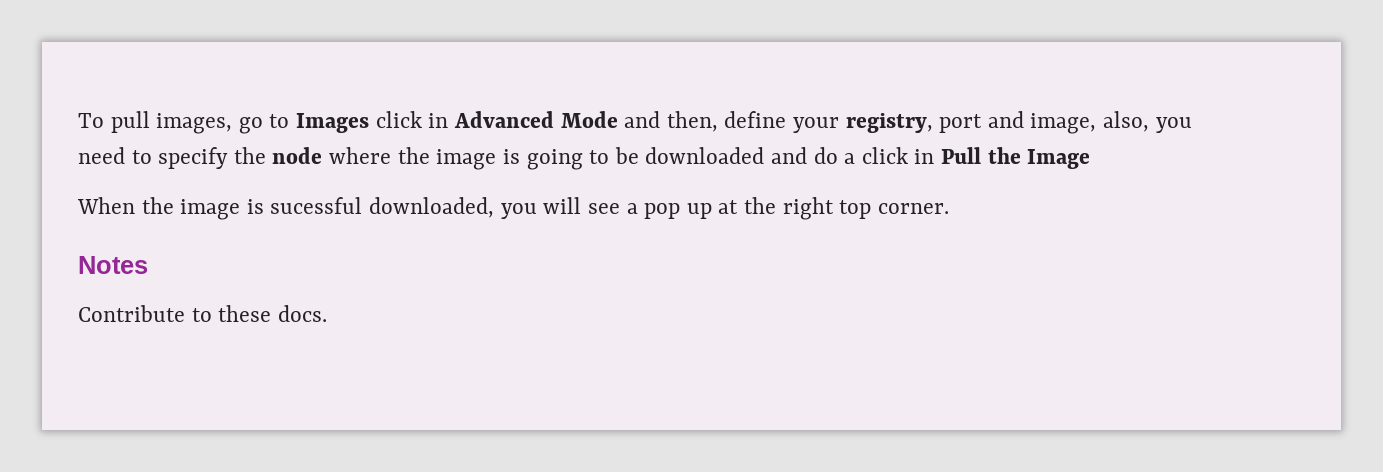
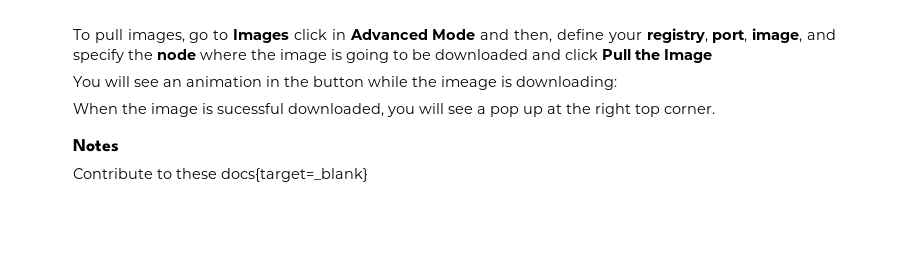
[939,111,1192,134] [78,147,152,164] port and image, also, you need to -> [712,28,837,43] port, image, and
[813,147,935,164] do a click in -> [565,49,598,60] click
(1091, 159) none -> [73,76,617,90] // You will see an animation in the button while the imeage is downloading:
[277,305,327,322] docs. -> [221,168,368,182] docs{target=_blank}

